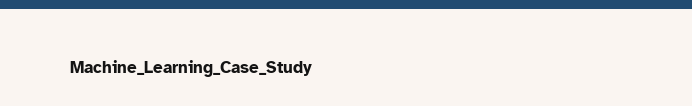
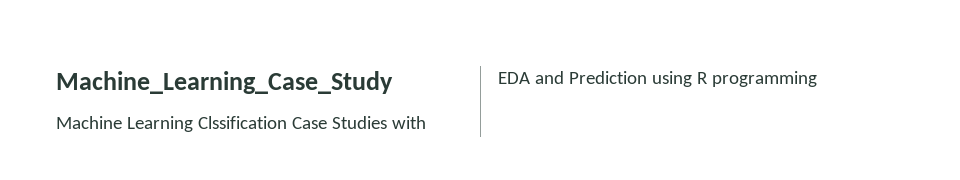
(312, 68) none -> [56,116,426,132] [498,71,817,87] // Machine Learning Clssification Case Studies with EDA and Prediction using R programming

